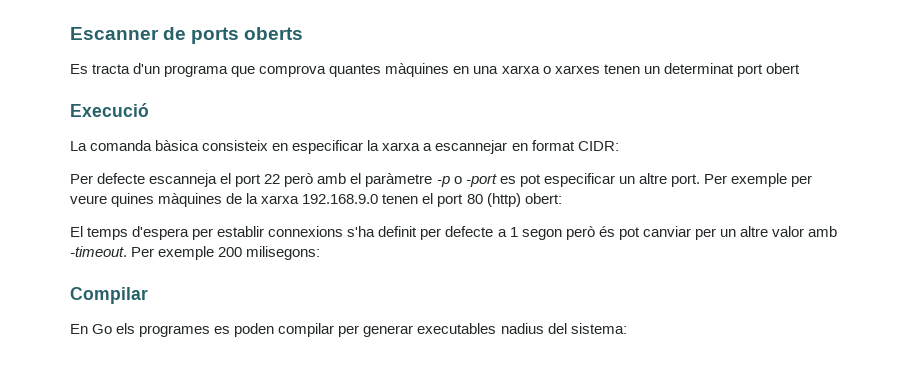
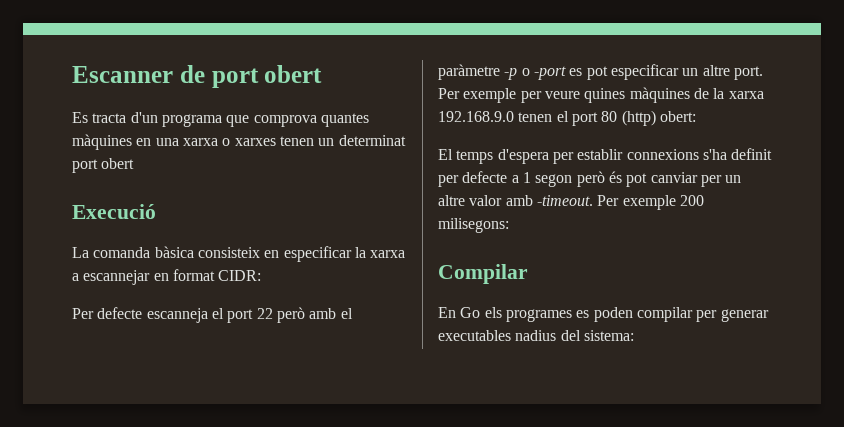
[191,27,304,44] ports oberts -> [211,65,323,88] port obert

